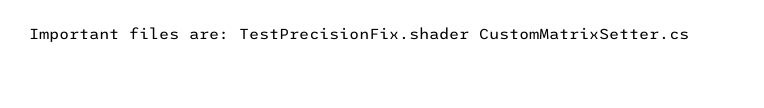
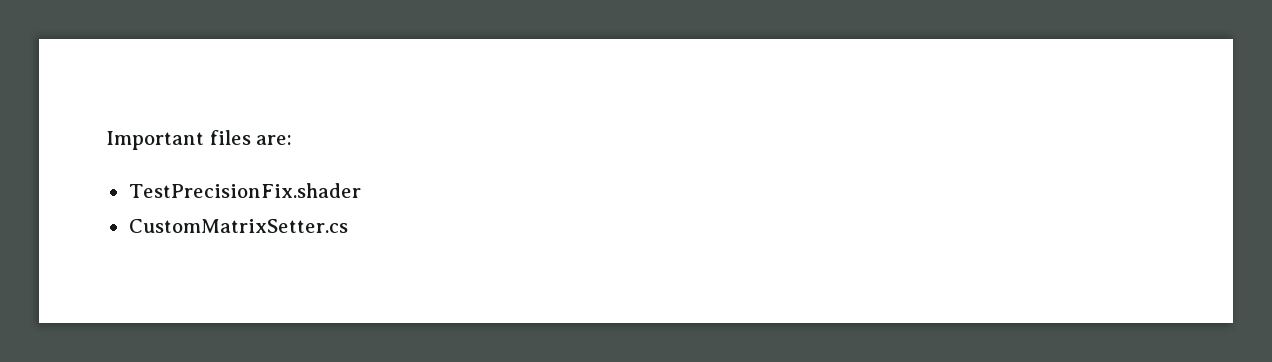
(229, 35) none -> (293, 140) //
(469, 33) none -> (361, 190) //

